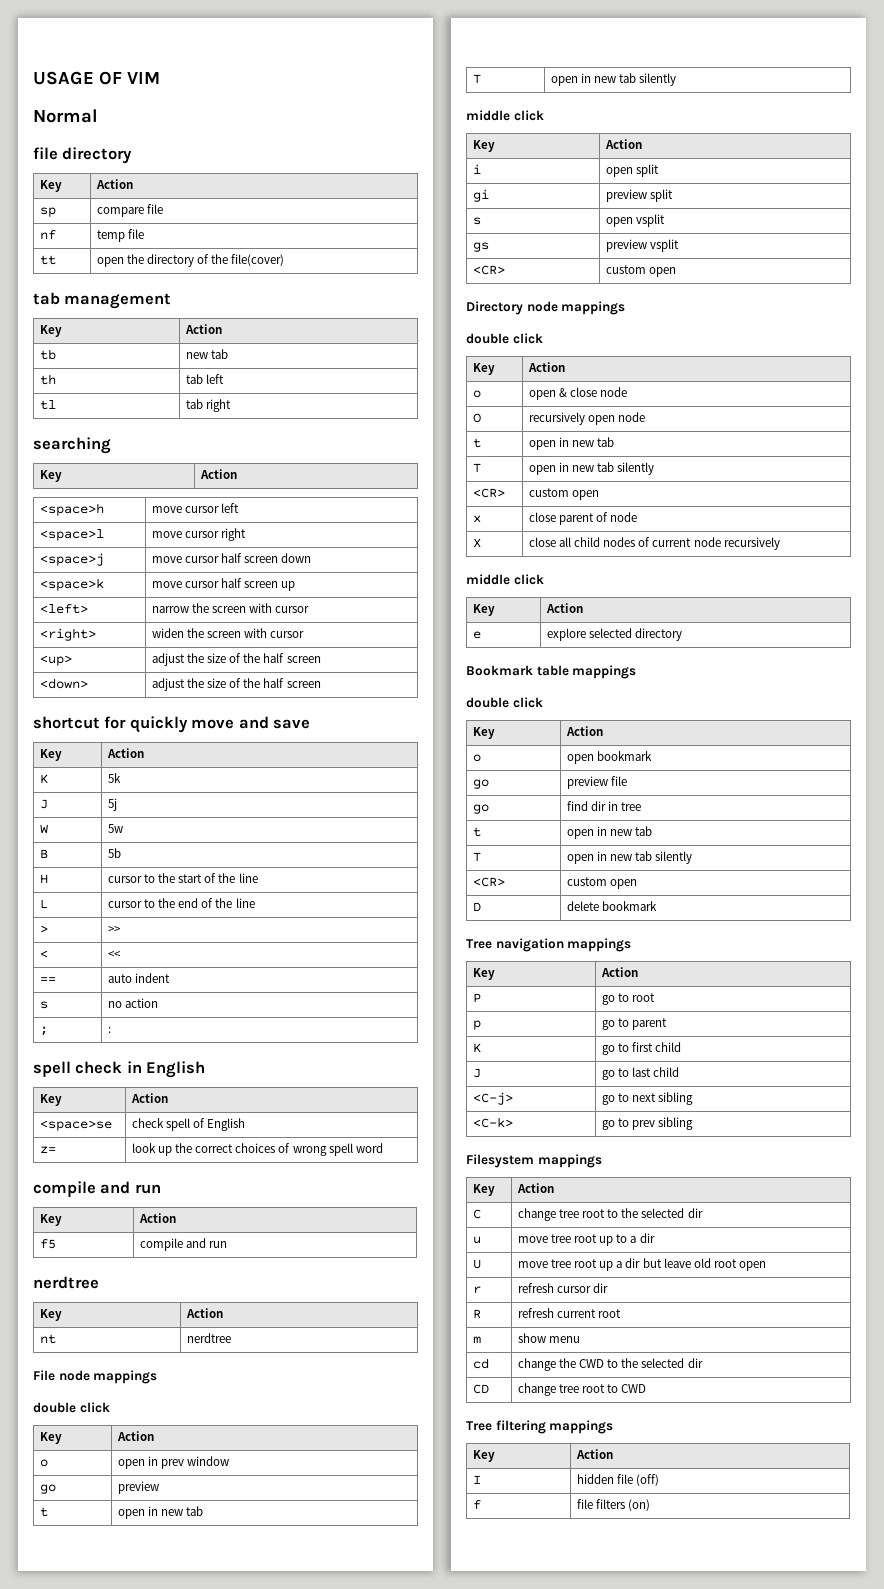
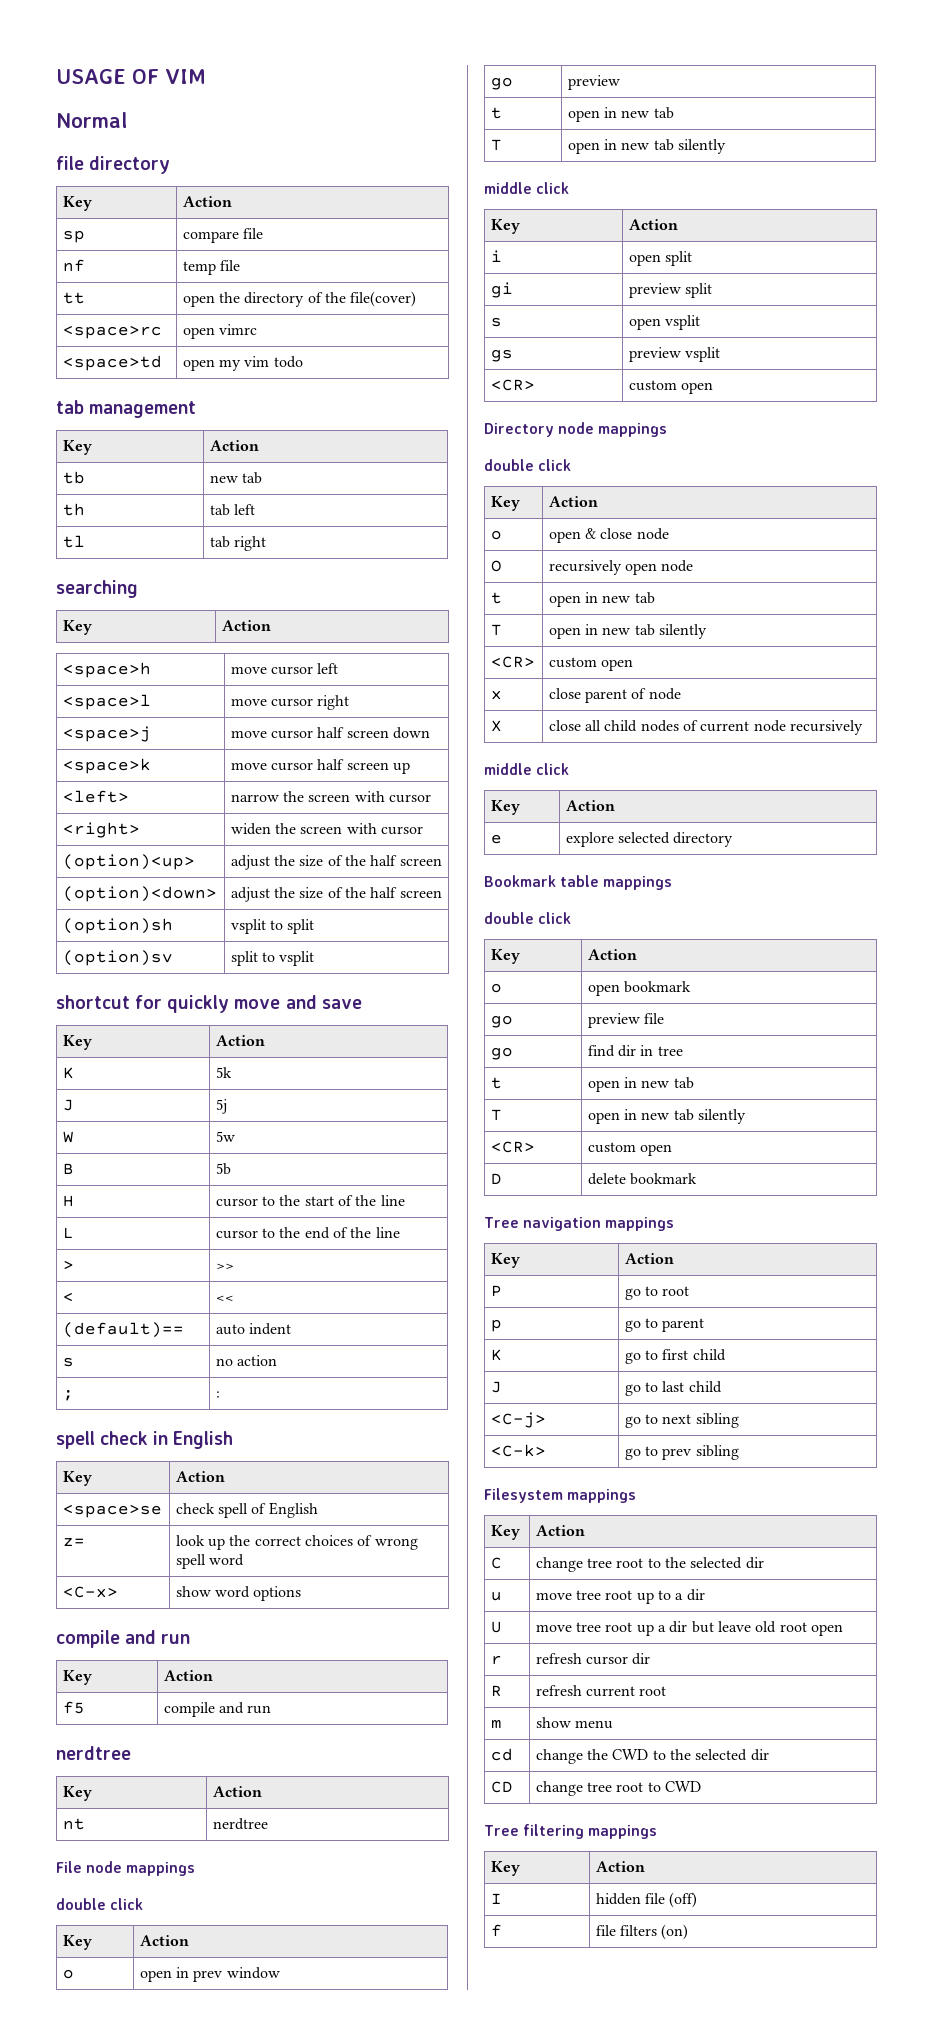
(285, 260) none -> [62,325,162,339] [182,324,258,339] [62,355,162,371] [182,356,303,371] // <space>rc | open vimrc // <space>td | open my vim todo
[39,655,72,666] [151,653,321,666] [39,678,88,689] [151,678,321,691] <up> | adjust the size of the half screen // <down> | adjust the size of the half screen -> [62,854,195,870] [230,855,442,870] [62,886,217,902] [230,887,442,902] [62,918,173,934] [230,919,315,934] [62,950,173,966] [230,951,315,966] (option)<up> | adjust the size of the half screen // (option)<down> | adjust the size of the half screen // (option)sh | vsplit to split // (option)sv | split to vsplit
[39,977,56,983] == -> [62,1322,184,1338] (default)==
(383, 1148) none -> [62,1586,118,1598] [175,1586,302,1601] // <C-x> | show word options

